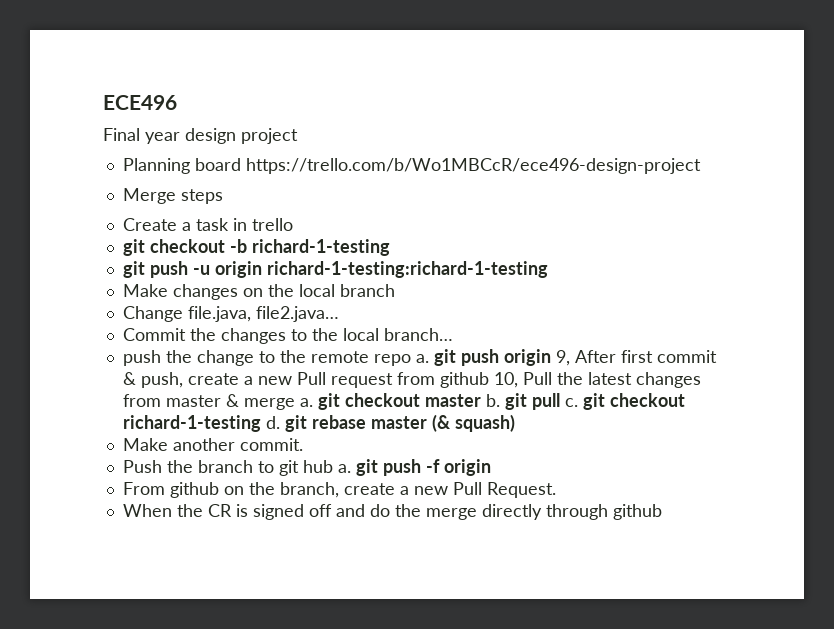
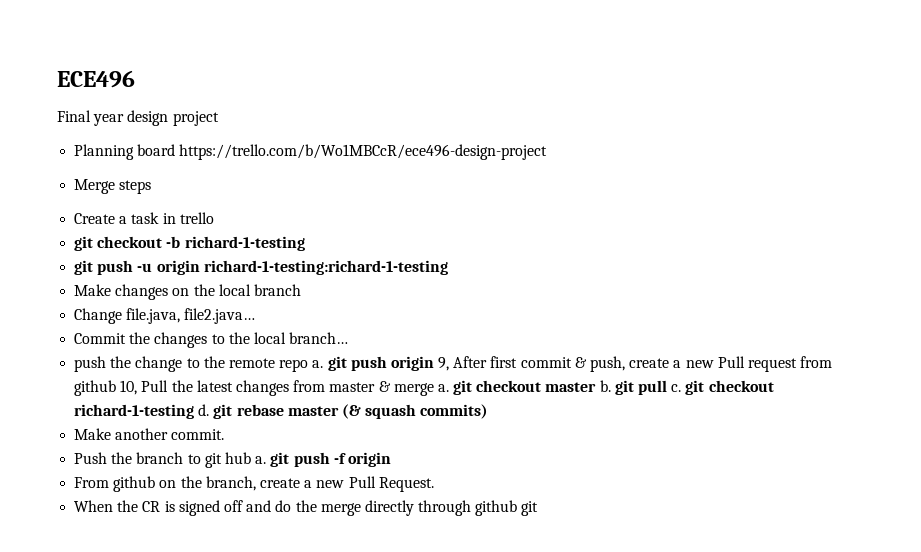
[454,414,515,432] squash) -> [365,404,489,419] squash commits)
(662, 512) none -> [521,501,539,516] git

